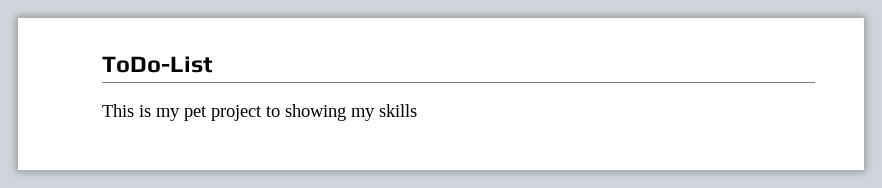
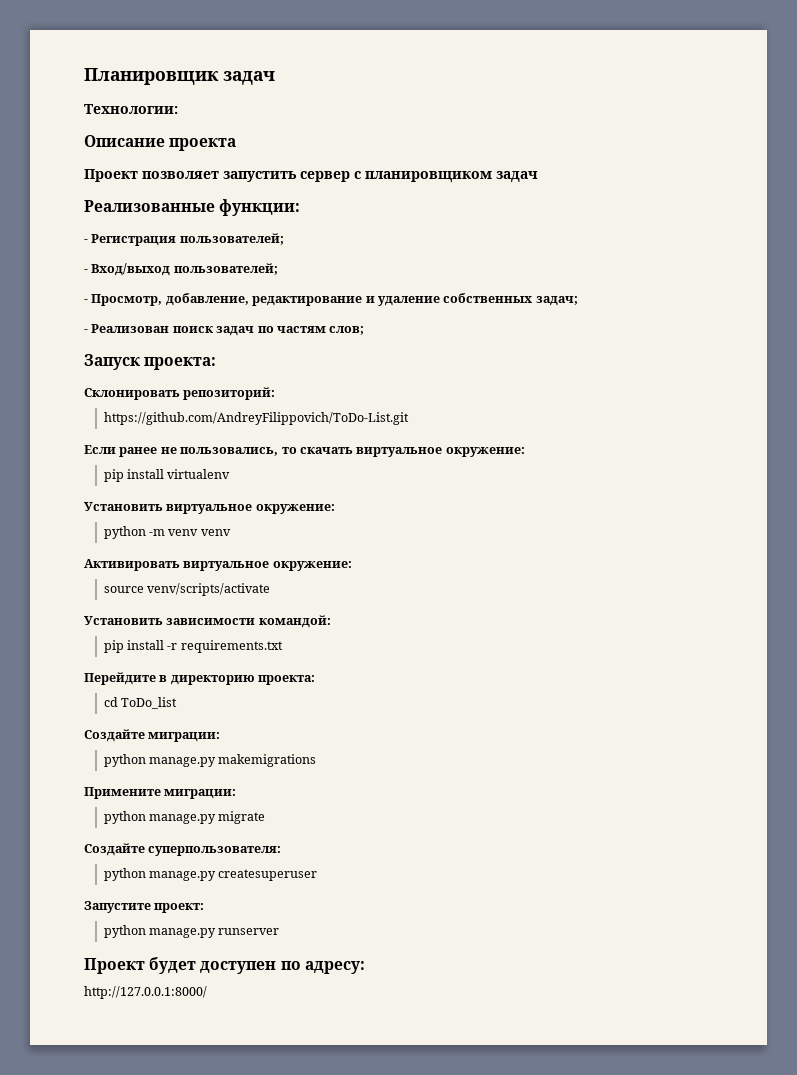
[102,56,213,73] [102,104,417,121] ToDo-List // This is my pet project to showing my skills -> [84,68,275,85] [84,104,178,114] [84,135,237,151] [84,169,538,183] [84,199,301,216] [84,233,284,246] [84,263,278,276] [84,293,578,306] [84,324,365,336] [84,354,217,370] [84,387,276,400] [103,412,409,425] [84,445,525,457] [103,469,231,482] [84,502,335,514] [103,526,231,539] [84,559,352,571] [103,583,271,596] [84,615,331,628] [103,640,283,653] [84,672,316,685] [103,697,178,709] [84,729,221,742] [103,754,317,767] [84,787,237,799] [103,811,266,824] [84,843,282,856] [103,868,318,881] [84,901,205,913] [103,925,280,938] [84,957,365,974] [84,986,207,999] Планировщик задач // Технологии: // Описание проекта // Проект позволяет запустить сервер с планировщиком задач // Реализованные функции: // - Регистрация пользователей; // - Вход/выход пользователей; // - Просмотр, добавление, редактирование и удаление собственных задач; // - Реализован поиск задач по частям слов; // Запуск проекта: // Склонировать репозиторий: // https://github.com/AndreyFilippovich/ToDo-List.git // Если ранее не пользовались, то скачать виртуальное окружение: // pip install virtualenv // Установить виртуальное окружение: // python -m venv venv // Активировать виртуальное окружение: // source venv/scripts/activate // Установить зависимости командой: // pip install -r requirements.txt // Перейдите в директорию проекта: // cd ToDo_list // Создайте миграции: // python manage.py makemigrations // Примените миграции: // python manage.py migrate // Создайте суперпользователя: // python manage.py createsuperuser // Запустите проект: // python manage.py runserver // Проект будет доступен по адресу: // http://127.0.0.1:8000/

